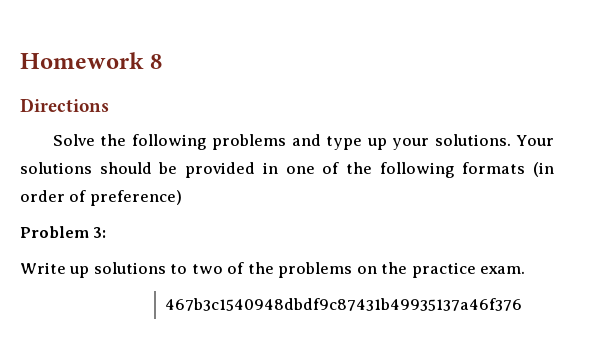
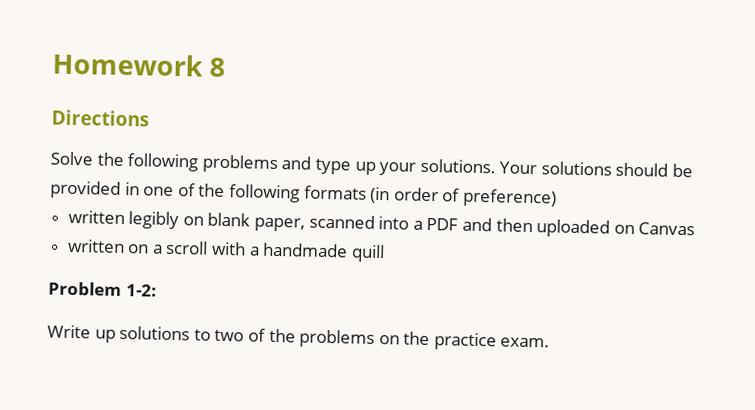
(182, 198) none -> [67,209,696,238] [67,238,385,263] // written legibly on blank paper, scanned into a PDF and then uploaded on Canvas // written on a scroll with a handmade quill
[93,227,107,238] 3: -> [125,284,157,297] 1-2:
[165,298,523,311] // 467b3c1540948dbdf9c87431b49935137a46f376 -> (551, 342) none

